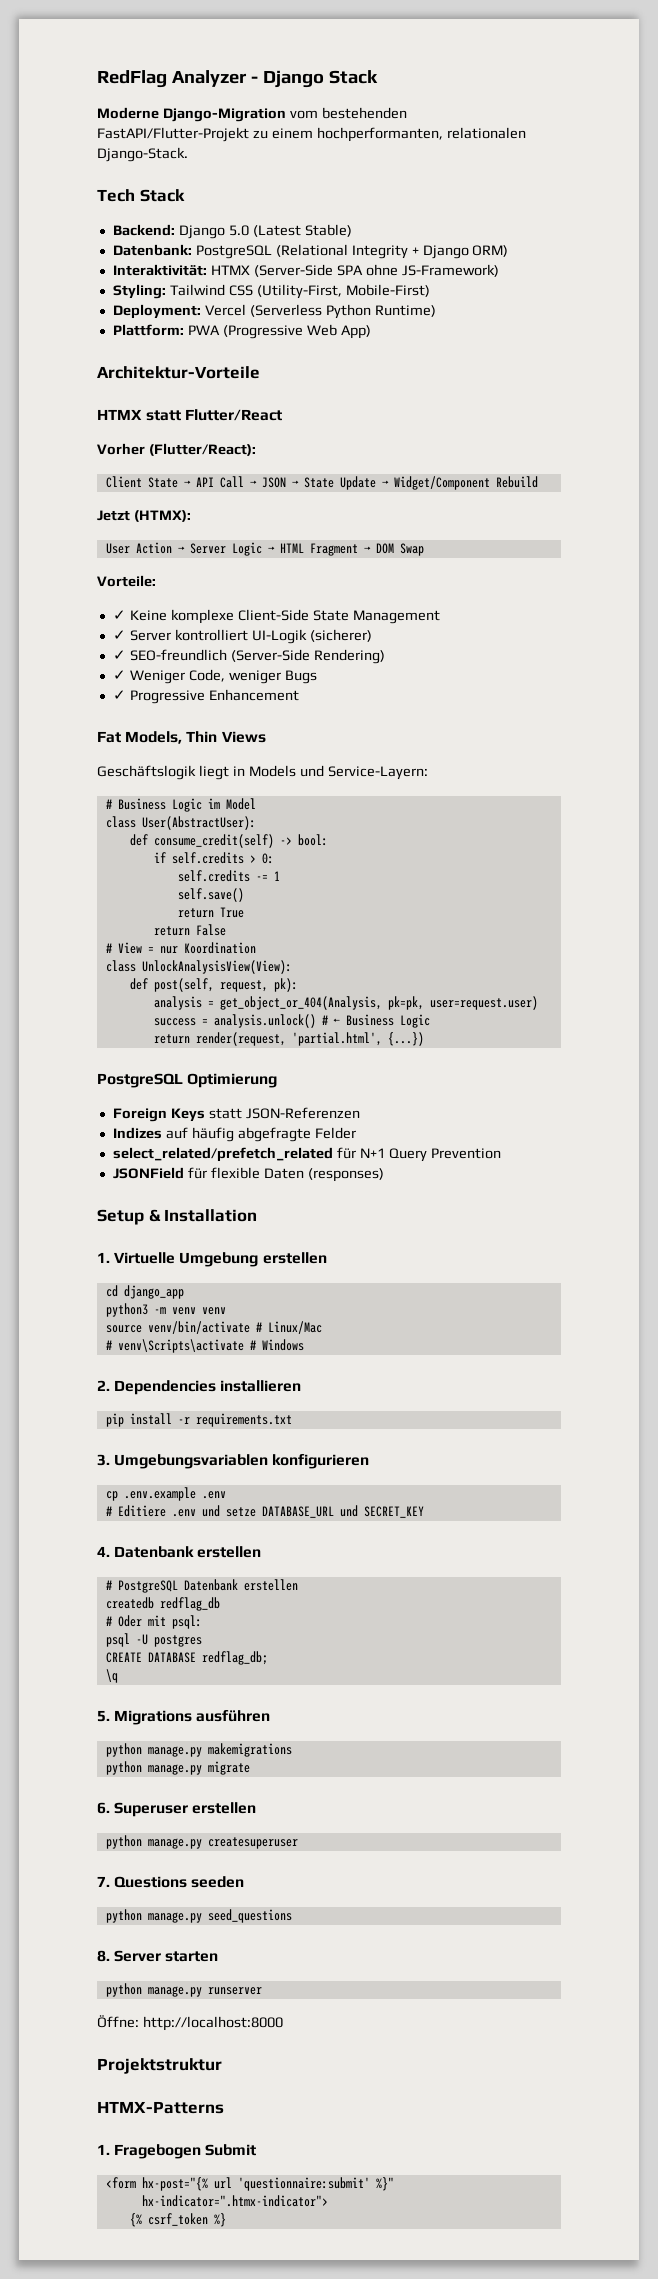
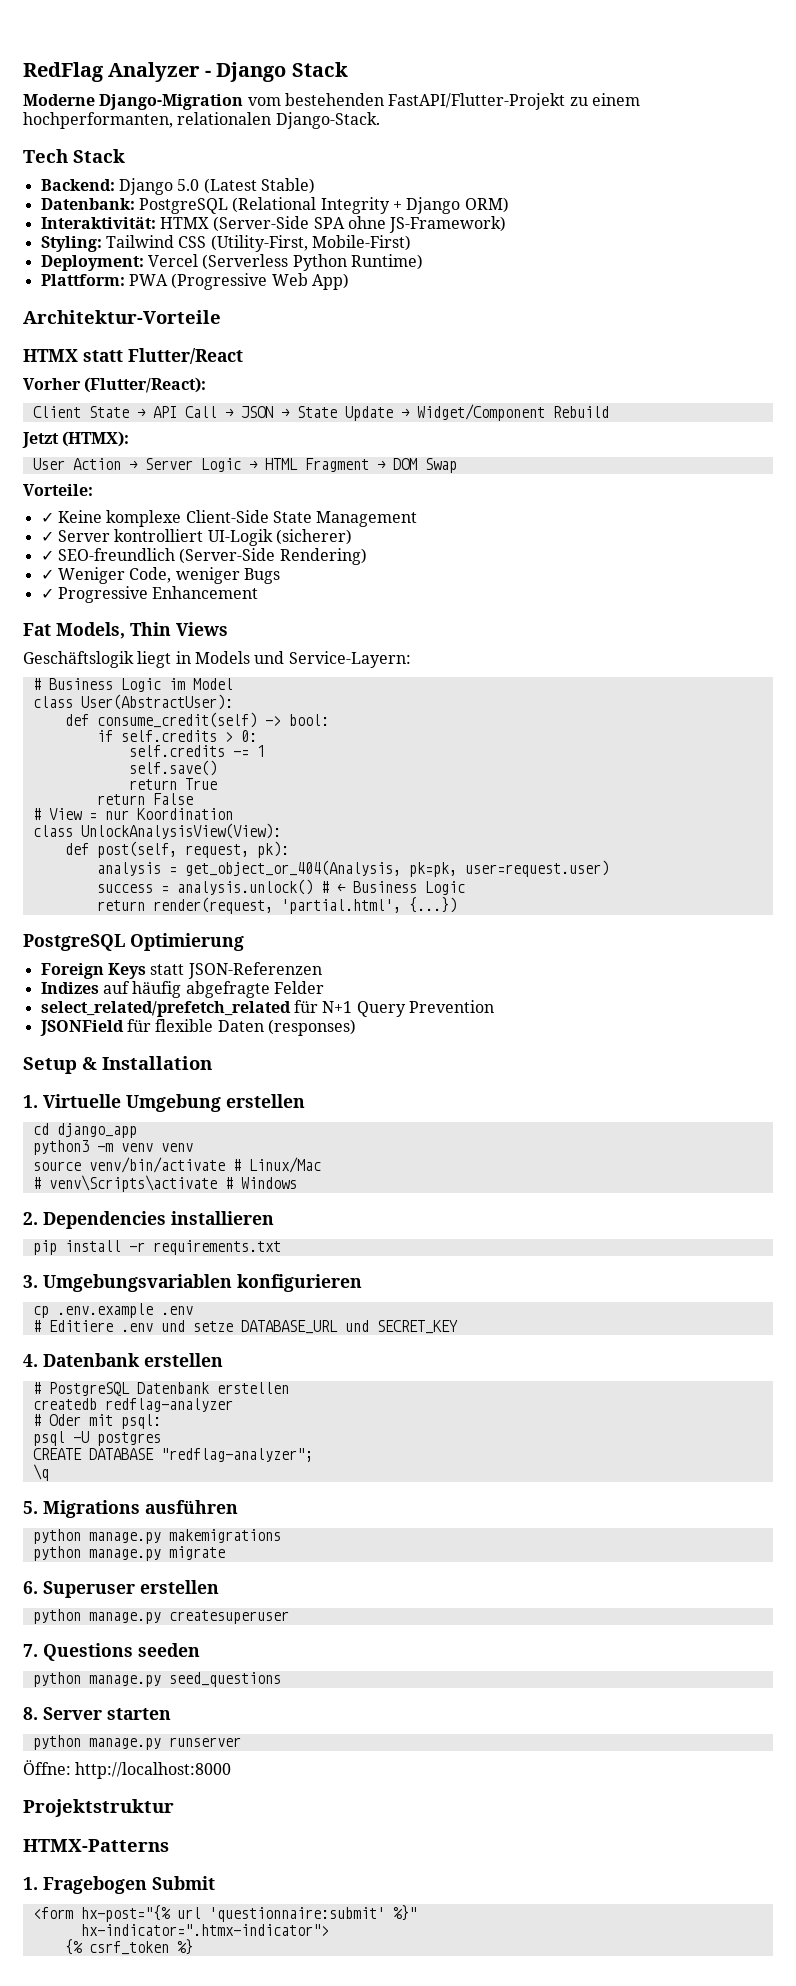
[159,1597,220,1611] redflag_db -> [104,1398,233,1412] redflag-analyzer
[201,1651,268,1665] redflag_db; -> [160,1448,313,1462] "redflag-analyzer";

